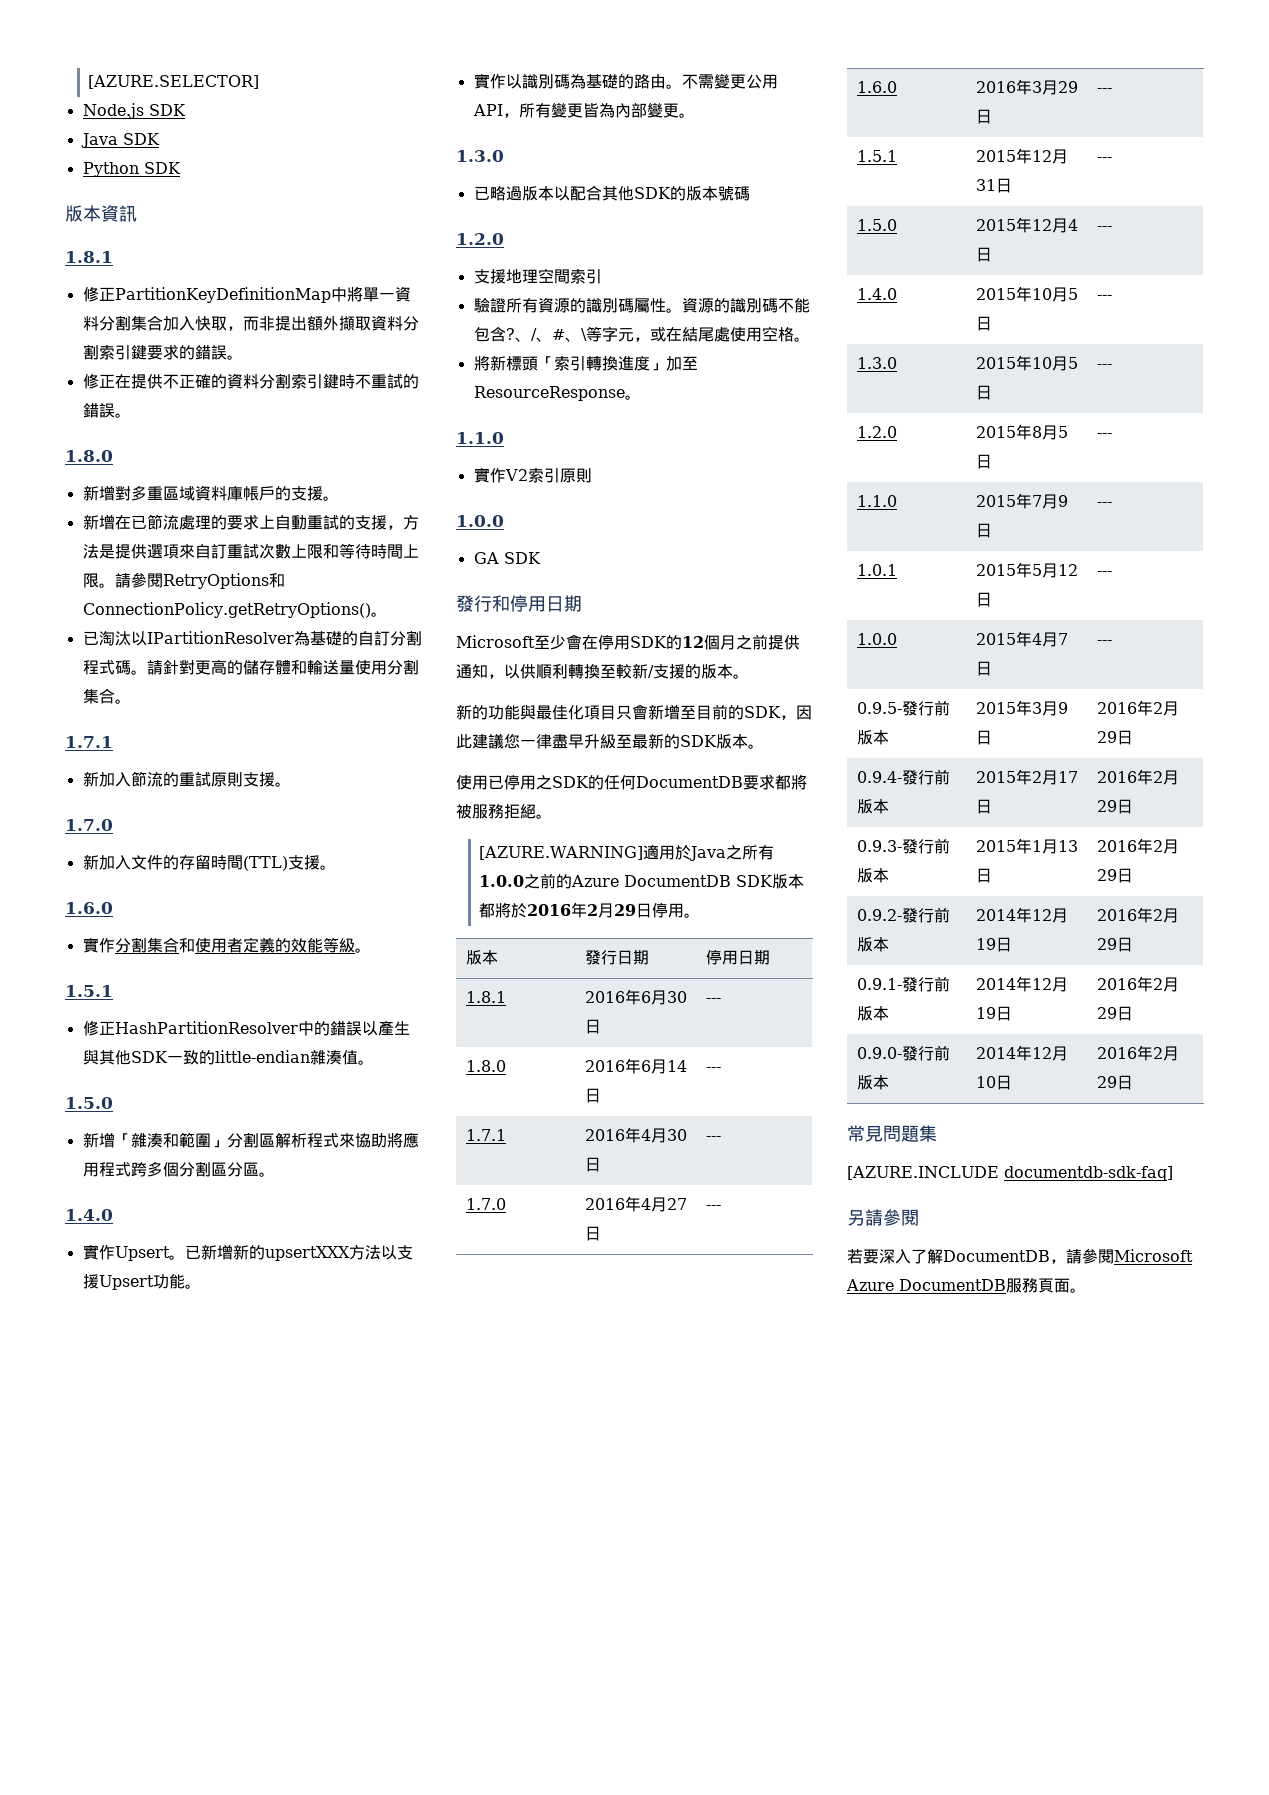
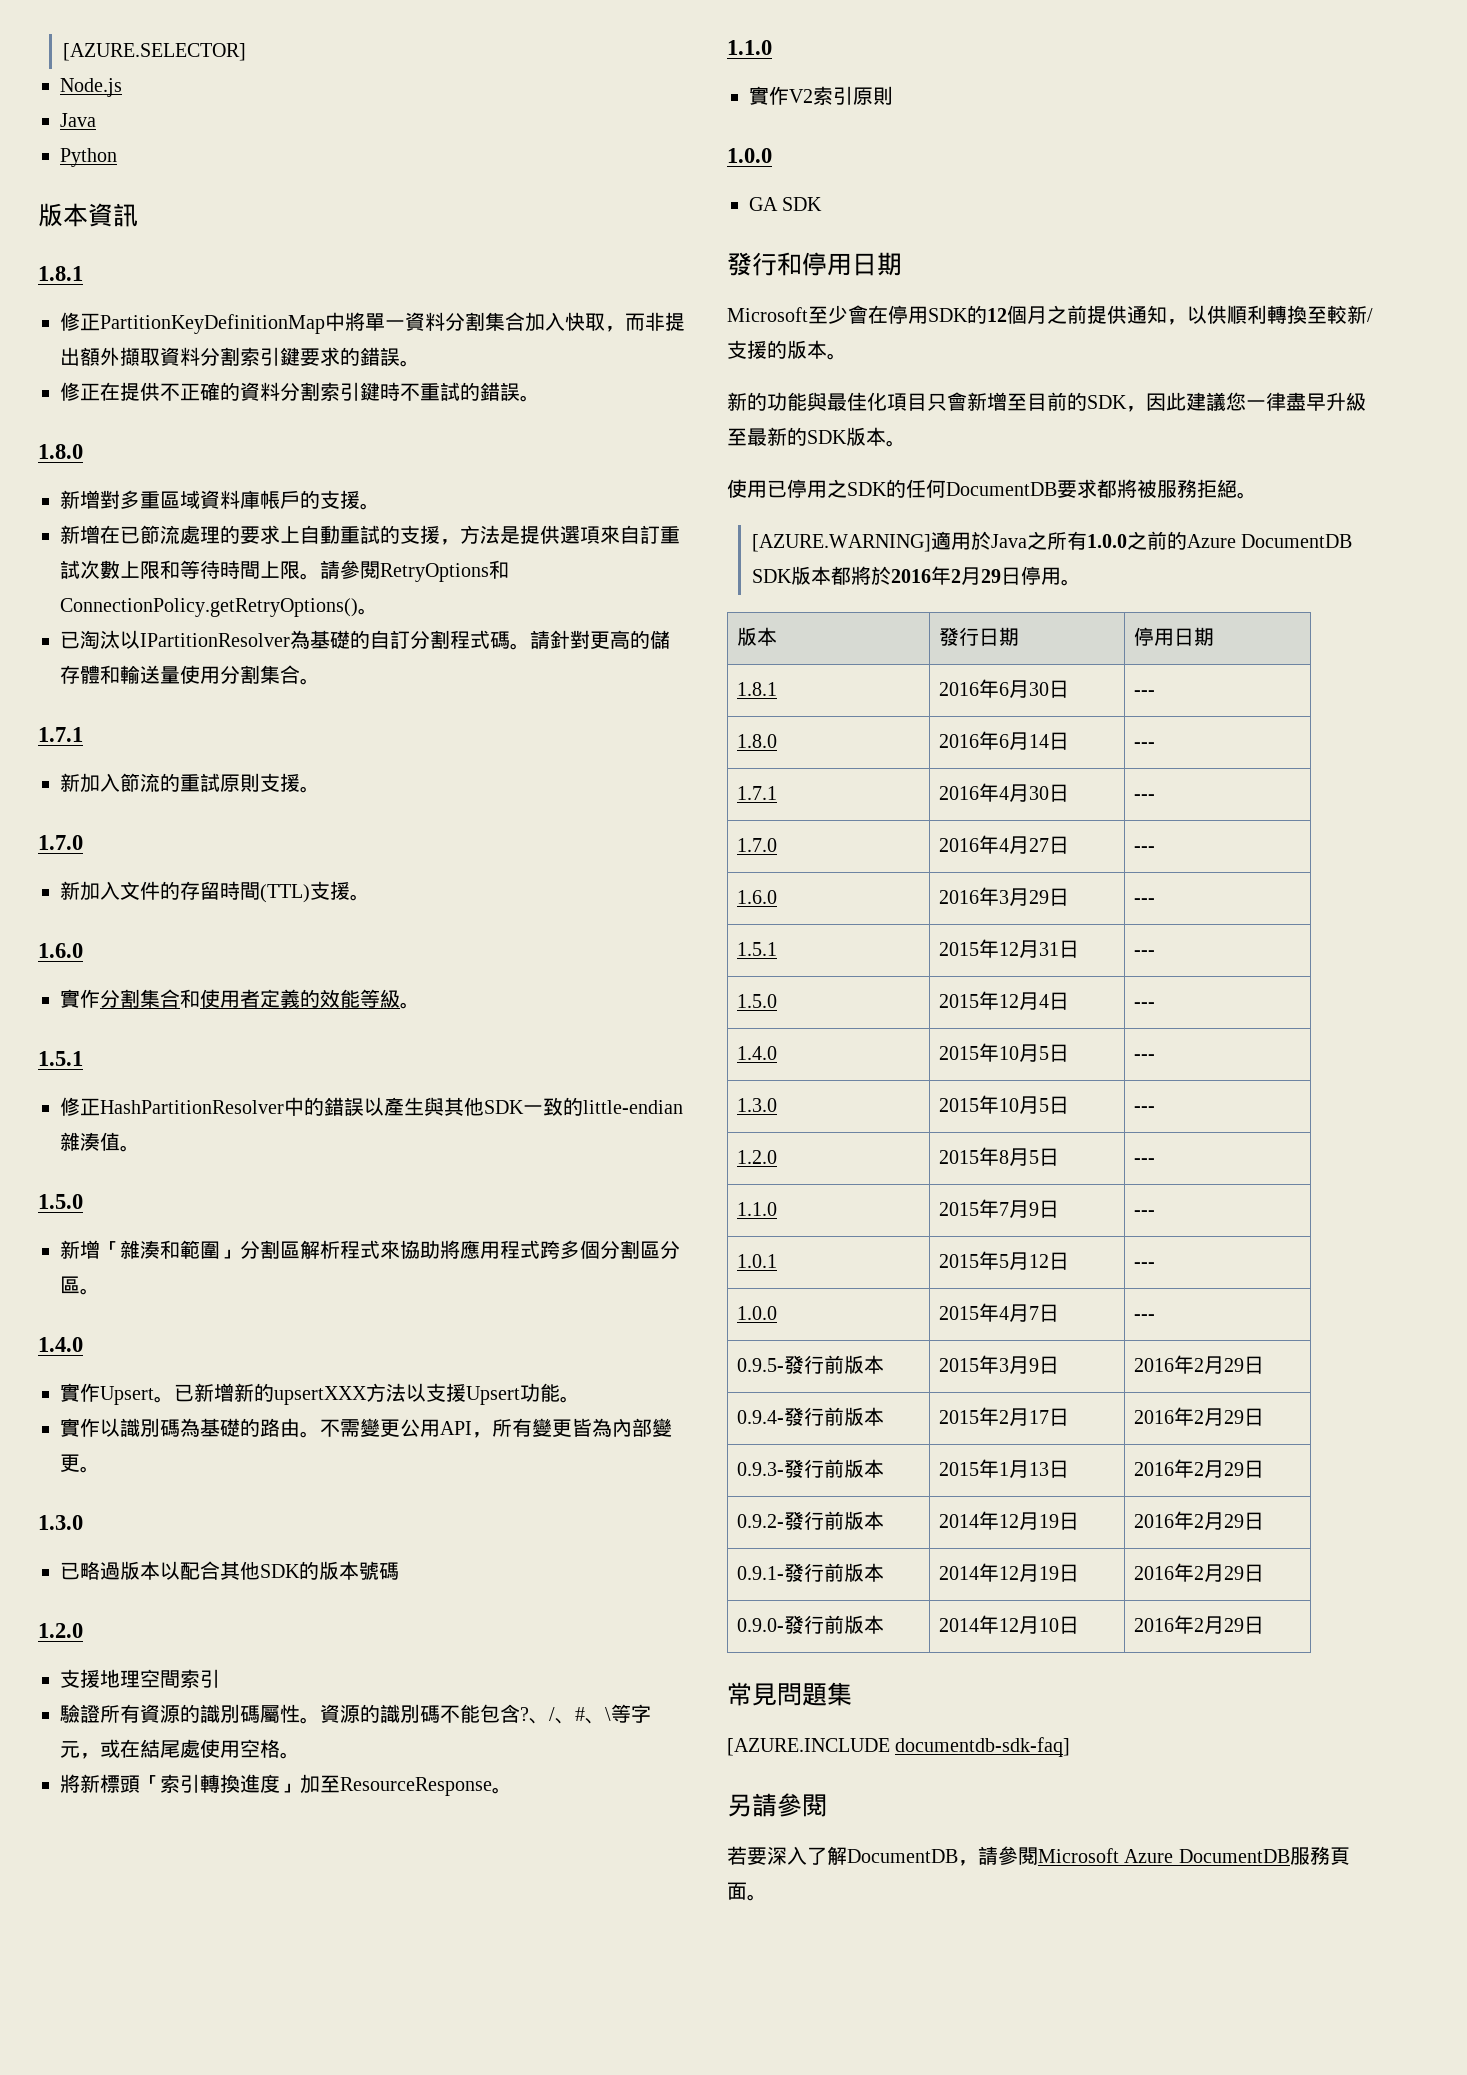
[148,104,186,116] [80,133,160,148] SDK // Java SDK -> [60,113,96,127] // Java
[143,162,181,174] SDK -> (117, 157) none

